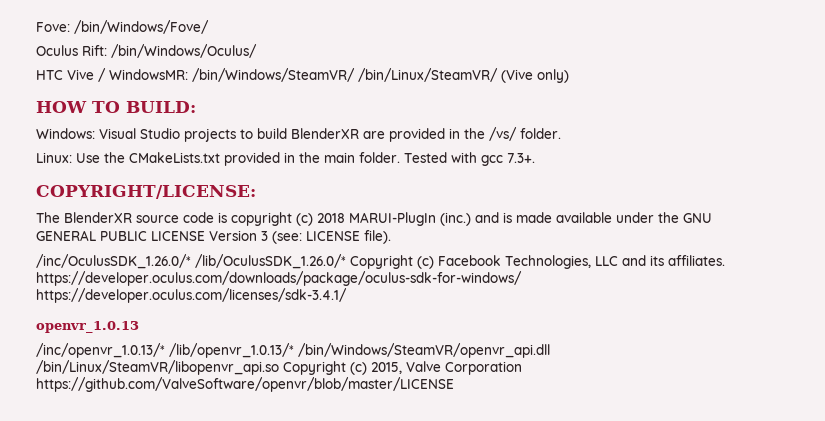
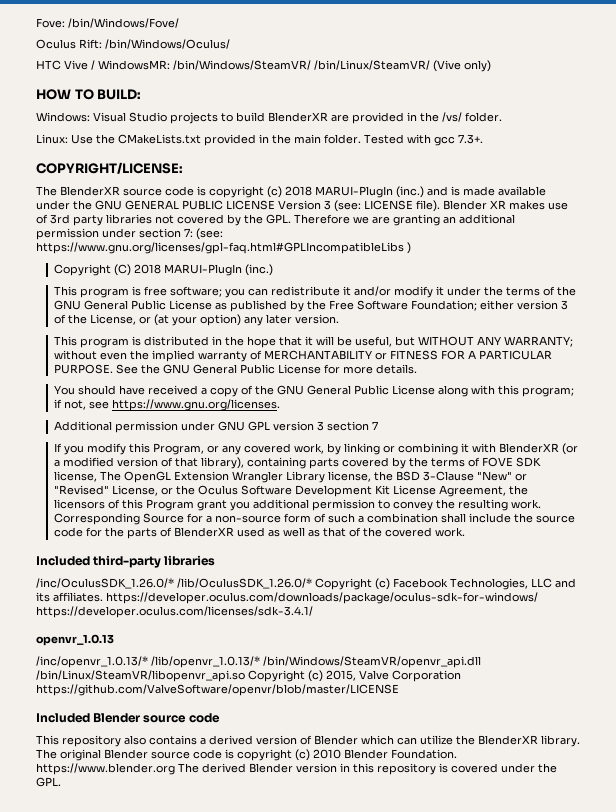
(391, 237) none -> [443,200,568,210] [36,214,515,226] [36,228,223,240] [36,242,411,254] [53,264,273,276] [53,286,576,298] [53,300,568,312] [53,314,339,326] [53,336,573,348] [53,350,552,362] [53,364,417,374] [53,385,574,397] [53,399,280,411] [53,421,378,433] [53,443,578,455] [53,457,541,469] [53,471,527,483] [53,485,528,497] [53,499,541,511] [53,513,575,525] [53,527,465,539] [36,555,216,568] Blender XR makes use of 3rd party libraries not covered by the GPL. Therefore we are granting an additional permission under section 7: (see: https://www.gnu.org/licenses/gpl-faq.html#GPLIncompatibleLibs ) // Copyright (C) 2018 MARUI-PlugIn (inc.) // This program is free software; you can redistribute it and/or modify it under the terms of the GNU General Public License as published by the Free Software Foundation; either version 3 of the License, or (at your option) any later version. // This program is distributed in the hope that it will be useful, but WITHOUT ANY WARRANTY; without even the implied warranty of MERCHANTABILITY or FITNESS FOR A PARTICULAR PURPOSE. See the GNU General Public License for more details. // You should have received a copy of the GNU General Public License along with this program; if not, see https://www.gnu.org/licenses. // Additional permission under GNU GPL version 3 section 7 // If you modify this Program, or any covered work, by linking or combining it with BlenderXR (or a modified version of that library), containing parts covered by the terms of FOVE SDK license, The OpenGL Extension Wrangler Library license, the BSD 3-Clause "New" or "Revised" License, or the Oculus Software Development Kit License Agreement, the licensors of this Program grant you additional permission to convey the resulting work. Corresponding Source for a non-source form of such a combination shall include the source code for the parts of BlenderXR used as well as that of the covered work. // Included third-party libraries
(454, 384) none -> [36,713,220,723] [36,735,580,747] [36,749,457,761] [36,763,557,775] [36,777,61,787] // Included Blender source code // This repository also contains a derived version of Blender which can utilize the BlenderXR library. The original Blender source code is copyright (c) 2010 Blender Foundation. https://www.blender.org The derived Blender version in this repository is covered under the GPL.

